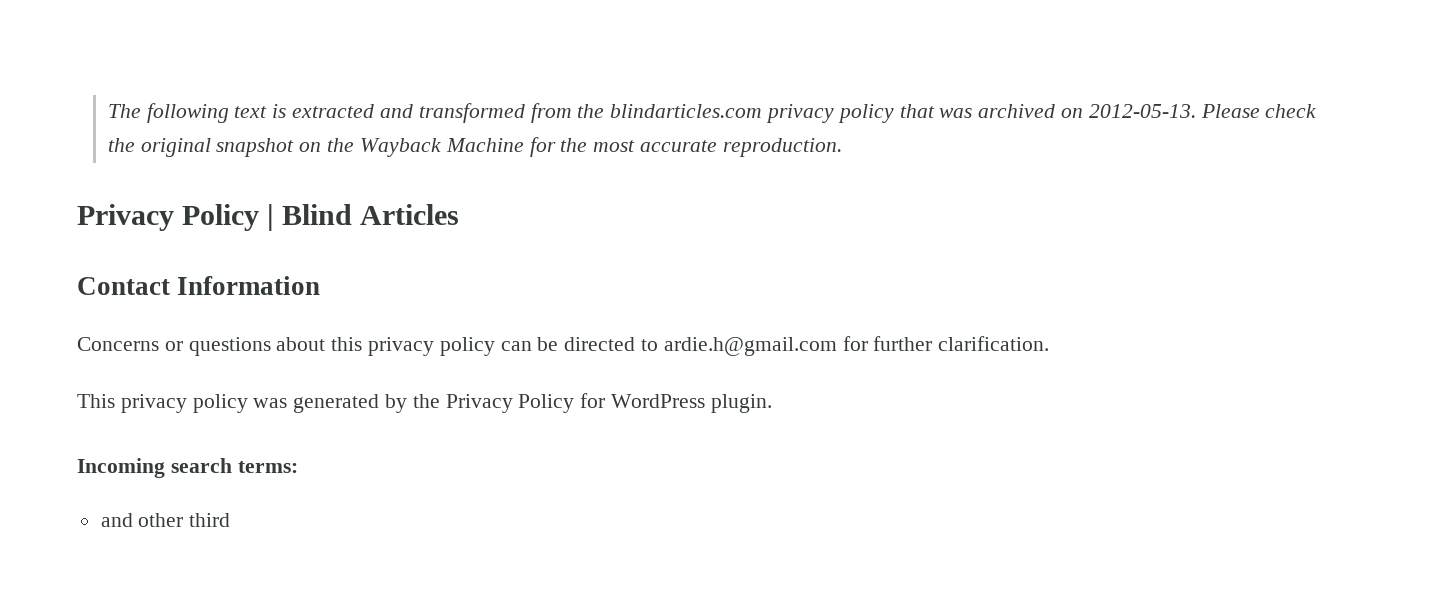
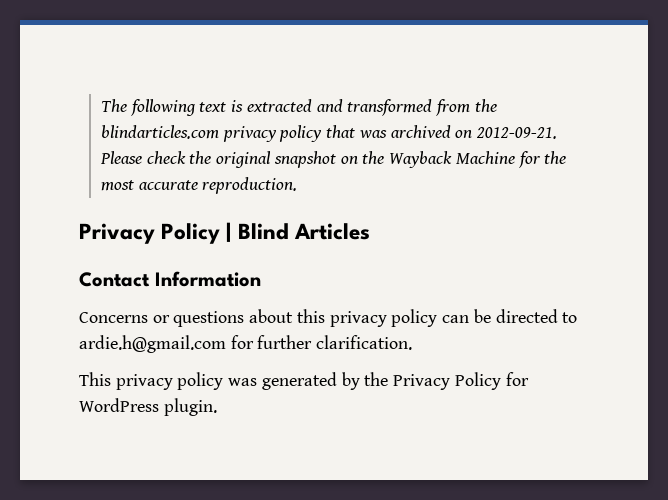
[1088,104,1196,118] 2012-05-13. -> [476,127,558,139] 2012-09-21.
[77,458,298,478] [100,513,231,527] // Incoming search terms: // and other third -> (217, 407) none

